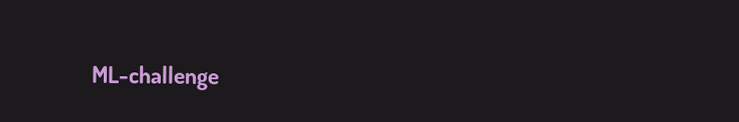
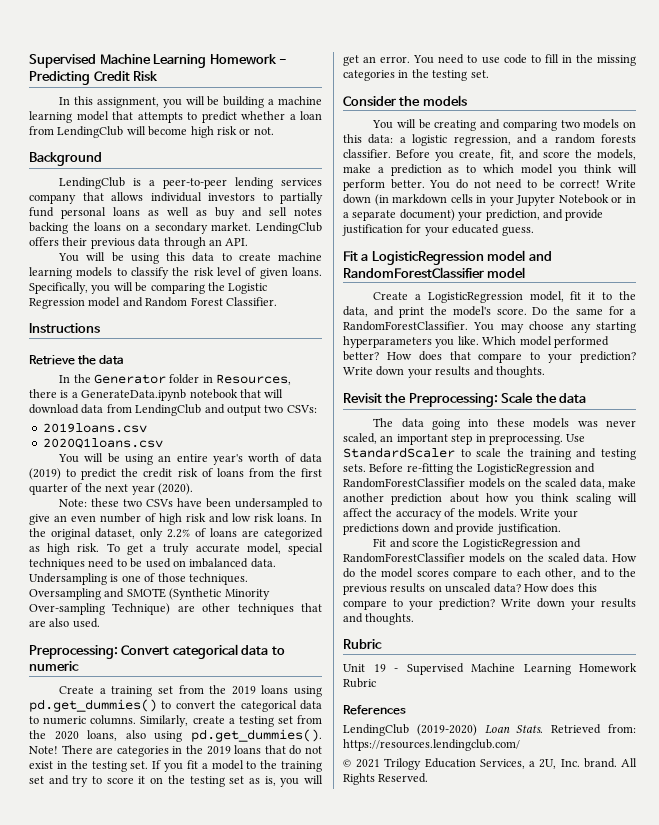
[91,64,219,91] ML-challenge -> [29,54,288,68] [29,71,159,85] [59,96,323,108] [29,111,322,123] [29,126,274,138] [29,152,102,166] [59,177,322,189] [29,192,323,204] [29,207,322,219] [29,222,322,234] [29,237,249,249] [58,252,323,264] [29,267,323,279] [29,282,268,294] [29,297,277,309] [29,323,100,333] [29,355,125,365] [59,374,292,385] [29,389,284,401] [29,404,317,416] [42,423,147,433] [42,438,163,449] [58,453,322,465] [29,468,322,480] [29,483,193,495] [59,498,322,510] [29,513,322,525] [29,528,323,540] [29,543,323,555] [29,558,276,570] [29,573,248,585] [29,588,270,600] [29,603,322,615] [29,618,100,628] [29,644,285,659] [29,661,79,671] [59,685,323,697] [29,699,322,712] [29,715,322,727] [29,729,322,742] [29,745,322,757] [29,760,323,772] [29,775,323,787] [343,54,636,66] [343,69,489,81] [343,95,467,106] [372,119,636,131] [343,134,636,146] [343,149,636,161] [343,164,637,176] [343,179,636,191] [343,194,636,206] [343,209,604,221] [342,224,534,236] [343,250,552,265] [343,267,526,278] [373,291,636,303] [343,306,636,318] [343,321,636,333] [343,336,609,348] [343,351,636,363] [343,366,545,378] [343,392,586,407] [373,418,636,430] [343,433,586,445] [343,447,636,460] [343,463,595,475] [343,478,636,489] [343,493,637,505] [343,508,578,520] [343,523,561,535] [373,538,582,550] [343,553,637,563] [343,568,636,580] [343,583,597,595] [343,598,636,610] [343,613,415,625] [343,639,382,649] [343,663,637,675] [343,678,376,688] [343,705,406,715] [343,724,636,736] [343,739,520,751] [343,758,637,770] [343,773,429,785] Supervised Machine Learning Homework - Predicting Credit Risk // In this assignment, you will be building a machine learning model that attempts to predict whether a loan from LendingClub will become high risk or not. // Background // LendingClub is a peer-to-peer lending services company that allows individual investors to partially fund personal loans as well as buy and sell notes backing the loans on a secondary market. LendingClub offers their previous data through an API. // You will be using this data to create machine learning models to classify the risk level of given loans. Specifically, you will be comparing the Logistic Regression model and Random Forest Classifier. // Instructions // Retrieve the data // In the Generator folder in Resources, there is a GenerateData.ipynb notebook that will download data from LendingClub and output two CSVs: // 2019loans.csv // 2020Q1loans.csv // You will be using an entire year's worth of data (2019) to predict the credit risk of loans from the first quarter of the next year (2020). // Note: these two CSVs have been undersampled to give an even number of high risk and low risk loans. In the original dataset, only 2.2% of loans are categorized as high risk. To get a truly accurate model, special techniques need to be used on imbalanced data. Undersampling is one of those techniques. Oversampling and SMOTE (Synthetic Minority Over-sampling Technique) are other techniques that are also used. // Preprocessing: Convert categorical data to numeric // Create a training set from the 2019 loans using pd.get_dummies() to convert the categorical data to numeric columns. Similarly, create a testing set from the 2020 loans, also using pd.get_dummies(). Note! There are categories in the 2019 loans that do not exist in the testing set. If you fit a model to the training set and try to score it on the testing set as is, you will get an error. You need to use code to fill in the missing categories in the testing set. // Consider the models // You will be creating and comparing two models on this data: a logistic regression, and a random forests classifier. Before you create, fit, and score the models, make a prediction as to which model you think will perform better. You do not need to be correct! Write down (in markdown cells in your Jupyter Notebook or in a separate document) your prediction, and provide justification for your educated guess. // Fit a LogisticRegression model and RandomForestClassifier model // Create a LogisticRegression model, fit it to the data, and print the model's score. Do the same for a RandomForestClassifier. You may choose any starting hyperparameters you like. Which model performed better? How does that compare to your prediction? Write down your results and thoughts. // Revisit the Preprocessing: Scale the data // The data going into these models was never scaled, an important step in preprocessing. Use StandardScaler to scale the training and testing sets. Before re-fitting the LogisticRegression and RandomForestClassifier models on the scaled data, make another prediction about how you think scaling will affect the accuracy of the models. Write your predictions down and provide justification. // Fit and score the LogisticRegression and RandomForestClassifier models on the scaled data. How do the model scores compare to each other, and to the previous results on unscaled data? How does this compare to your prediction? Write down your results and thoughts. // Rubric // Unit 19 - Supervised Machine Learning Homework Rubric // References // LendingClub (2019-2020) Loan Stats. Retrieved from: https://resources.lendingclub.com/ // © 2021 Trilogy Education Services, a 2U, Inc. brand. All Rights Reserved.

